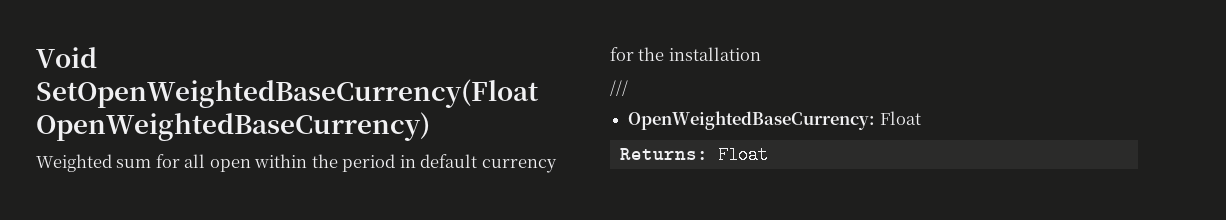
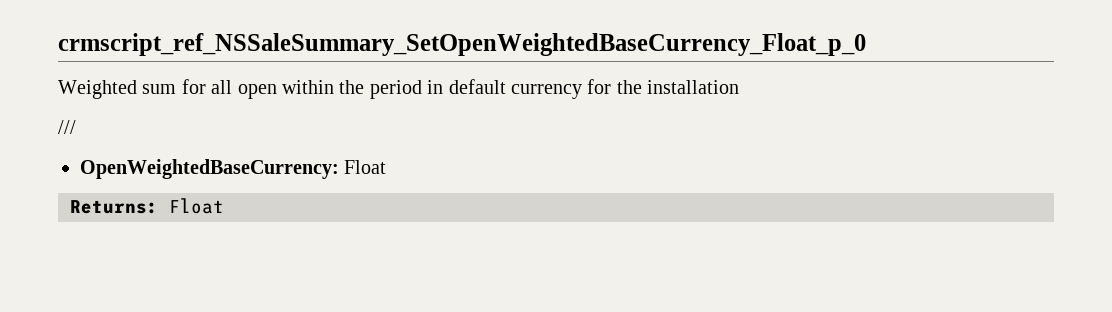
[36,47,97,68] [36,79,539,108] [36,112,430,141] Void SetOpenWeightedBaseCurrency(Float OpenWeightedBaseCurrency) -> [58,33,866,56] crmscript_ref_NSSaleSummary_SetOpenWeightedBaseCurrency_Float_p_0

